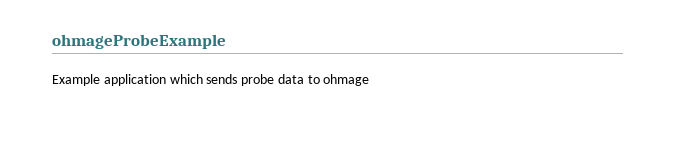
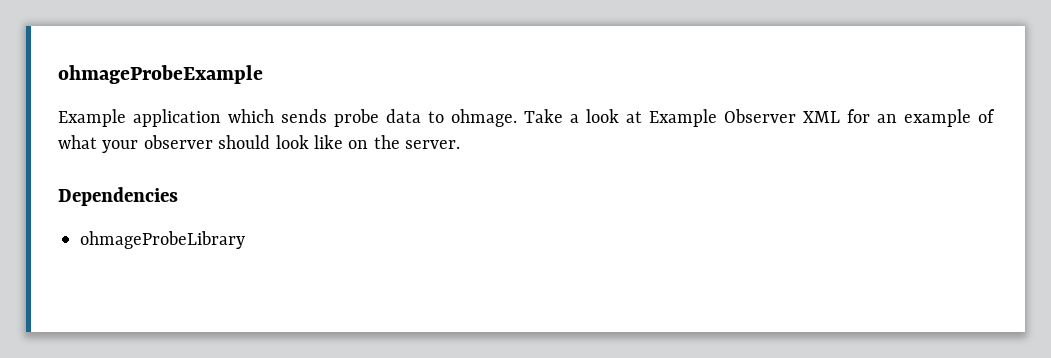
[323,74,370,86] ohmage -> [451,109,995,127] [58,135,461,153] [58,187,178,206] [80,231,245,249] ohmage. Take a look at Example Observer XML for an example of what your observer should look like on the server. // Dependencies // ohmageProbeLibrary

